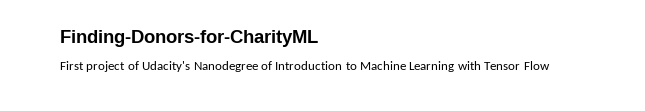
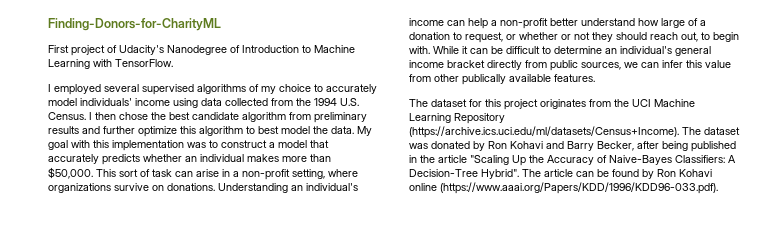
[484,61,550,70] Tensor Flow -> [115,59,173,67] [48,84,377,95] [48,98,359,108] [48,112,367,123] [48,126,372,137] [48,140,329,151] [48,154,331,165] [48,167,358,180] [48,183,358,193] [409,18,706,29] [409,32,739,43] [409,46,711,56] [409,60,731,71] [409,74,595,85] [409,99,695,110] [409,113,505,124] [409,126,740,138] [409,141,736,152] [409,155,736,166] [409,169,712,179] [409,182,718,194] TensorFlow. // I employed several supervised algorithms of my choice to accurately model individuals' income using data collected from the 1994 U.S. Census. I then chose the best candidate algorithm from preliminary results and further optimize this algorithm to best model the data. My goal with this implementation was to construct a model that accurately predicts whether an individual makes more than $50,000. This sort of task can arise in a non-profit setting, where organizations survive on donations. Understanding an individual's income can help a non-profit better understand how large of a donation to request, or whether or not they should reach out, to begin with. While it can be difficult to determine an individual's general income bracket directly from public sources, we can infer this value from other publically available features. // The dataset for this project originates from the UCI Machine Learning Repository (https://archive.ics.uci.edu/ml/datasets/Census+Income). The dataset was donated by Ron Kohavi and Barry Becker, after being published in the article "Scaling Up the Accuracy of Naive-Bayes Classifiers: A Decision-Tree Hybrid". The article can be found by Ron Kohavi online (https://www.aaai.org/Papers/KDD/1996/KDD96-033.pdf).

